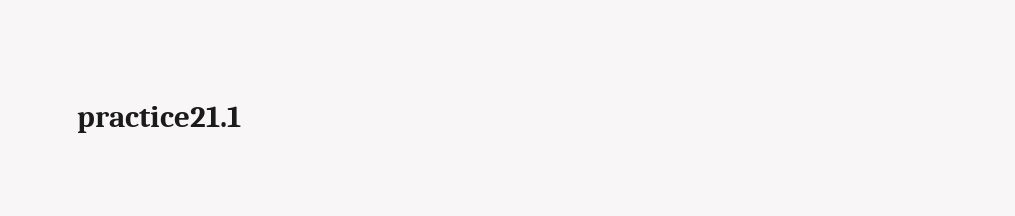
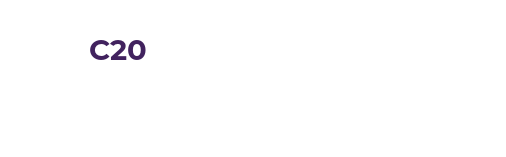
[77,106,241,133] practice21.1 -> [89,40,147,60] C20

